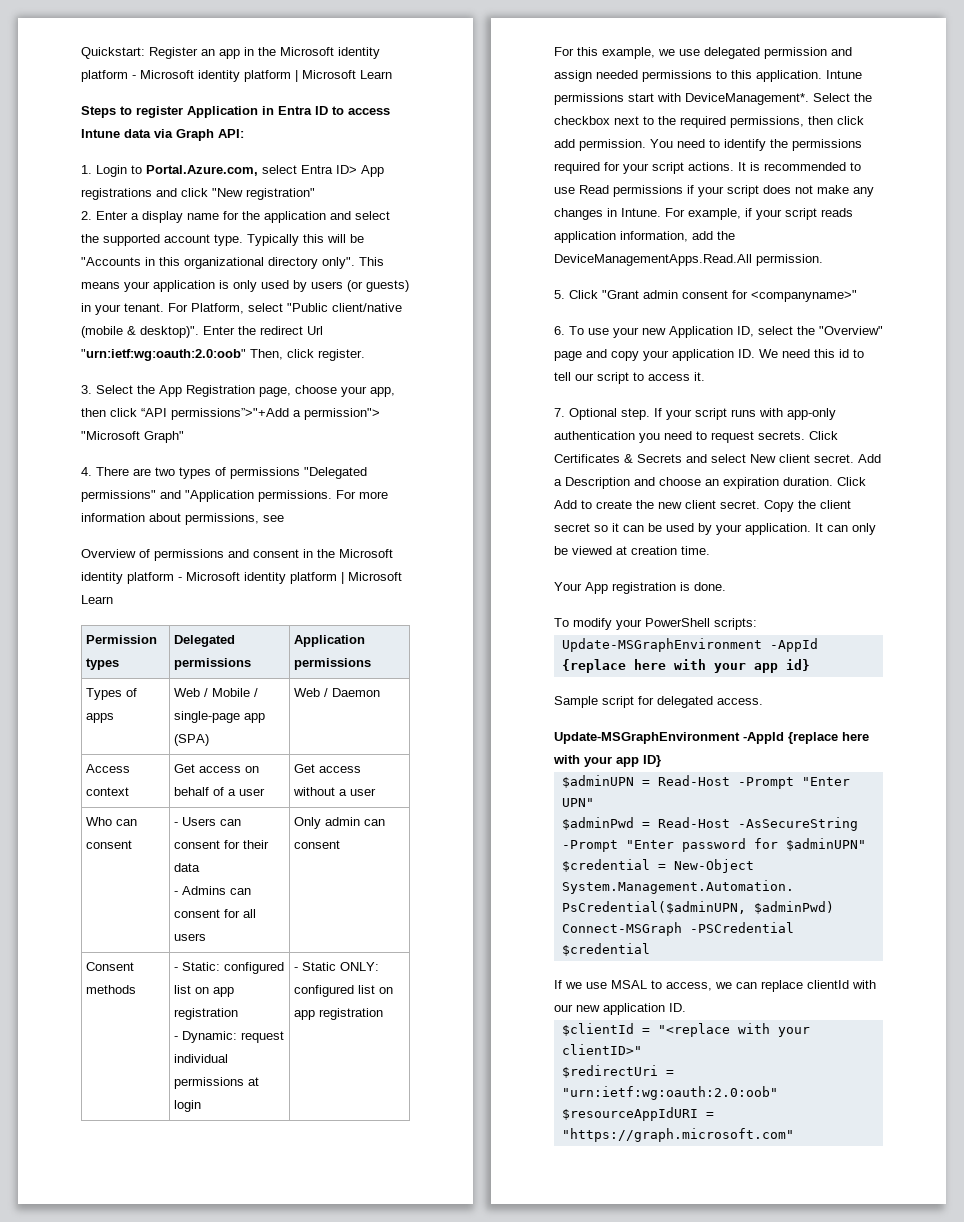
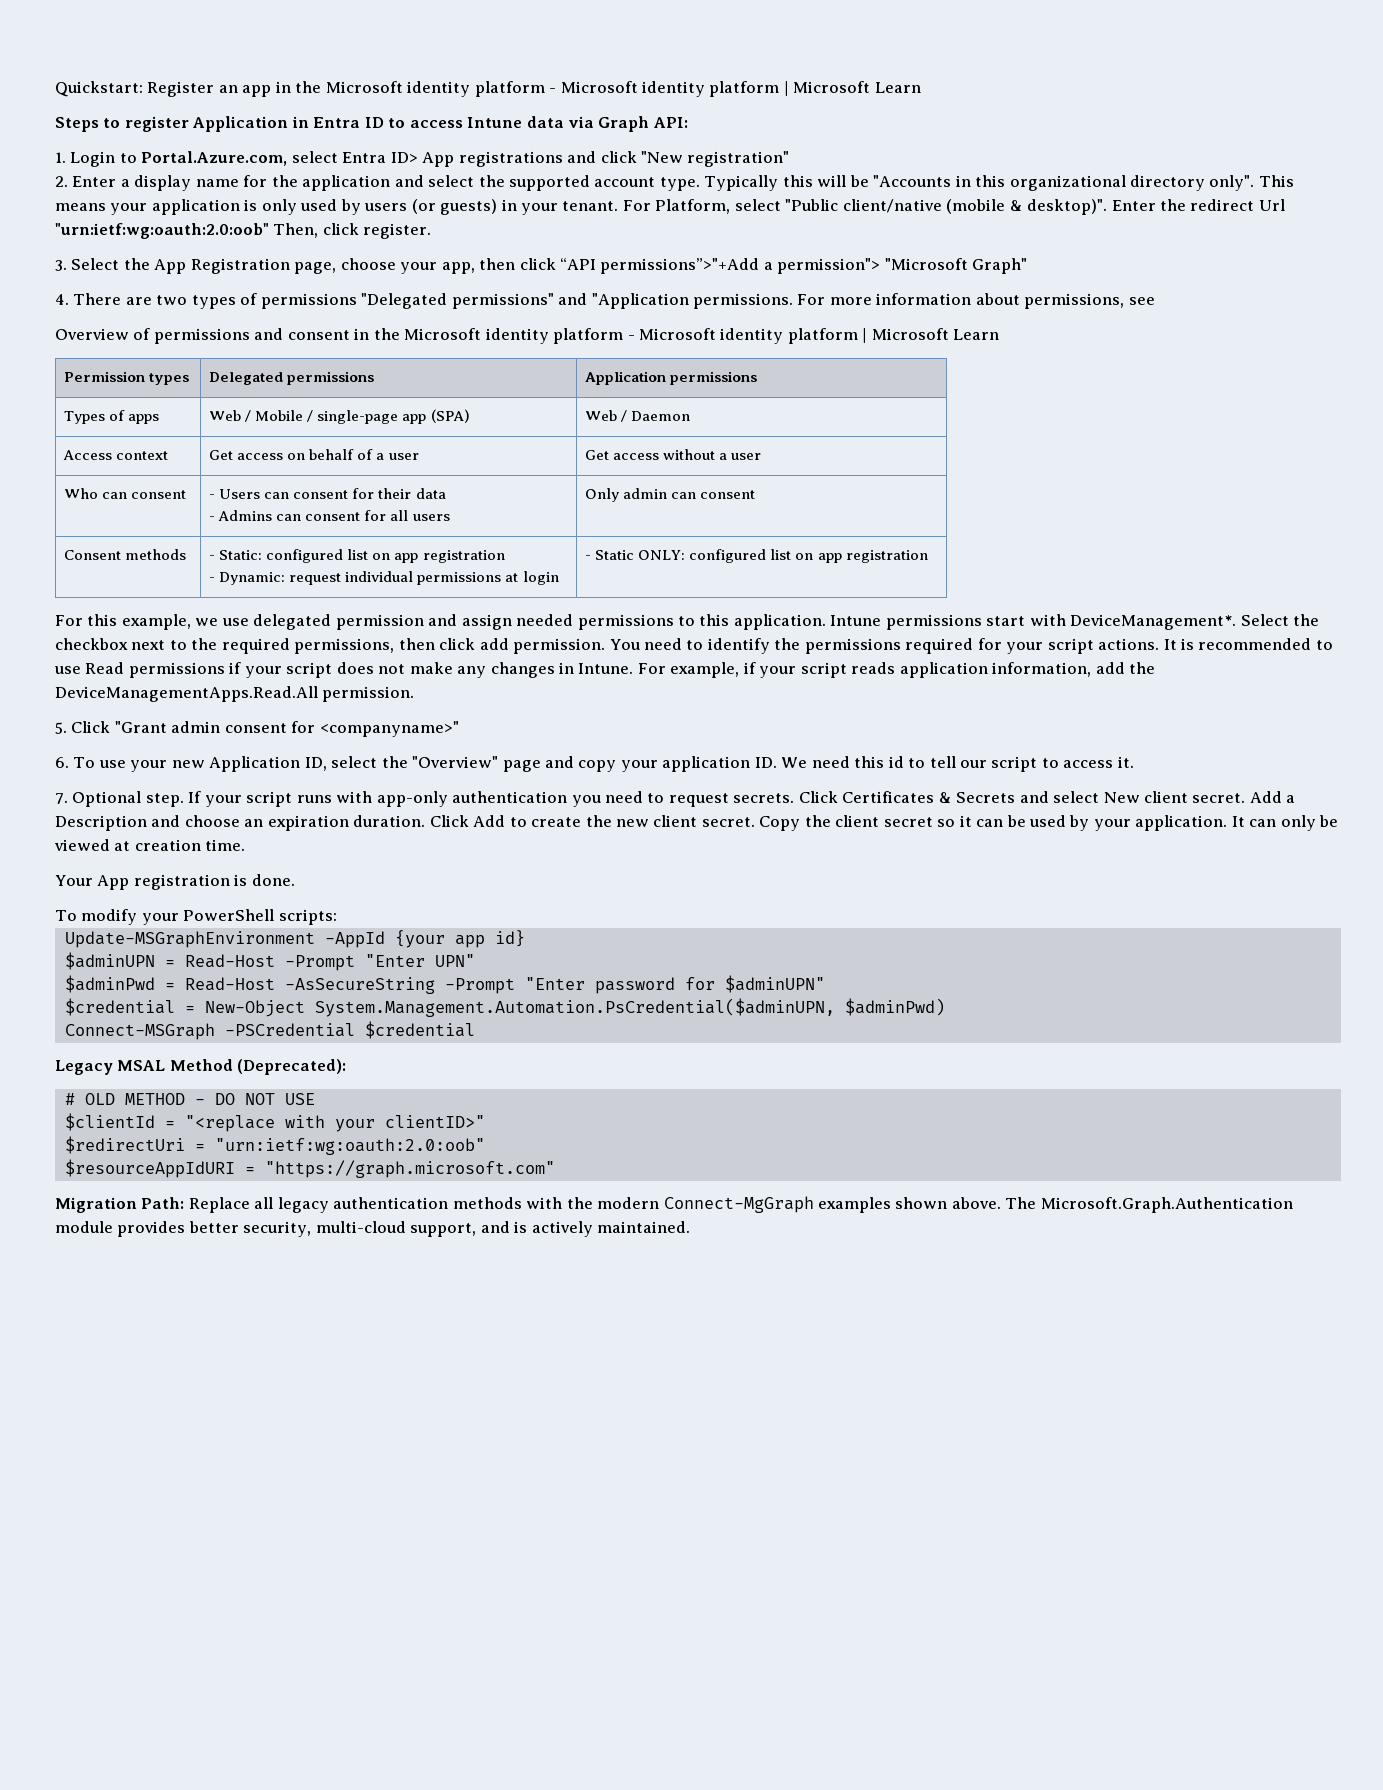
[561,659,810,673] [554,696,763,708] [554,732,869,744] [553,755,661,767] {replace here with your app id} // Sample script for delegated access. // Update-MSGraphEnvironment -AppId {replace here with your app ID} -> [394,930,525,948] {your app id}
[554,980,876,992] [554,1003,686,1015] If we use MSAL to access, we can replace clientId with our new application ID. -> [55,1059,347,1075] [64,1093,315,1105] Legacy MSAL Method (Deprecated): // # OLD METHOD - DO NOT USE
(794, 1135) none -> [55,1196,1293,1213] [55,1221,691,1237] // Migration Path: Replace all legacy authentication methods with the modern Connect-MgGraph examples shown above. The Microsoft.Graph.Authentication module provides better security, multi-cloud support, and is actively maintained.

